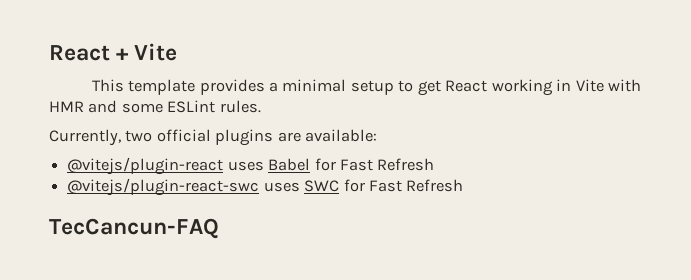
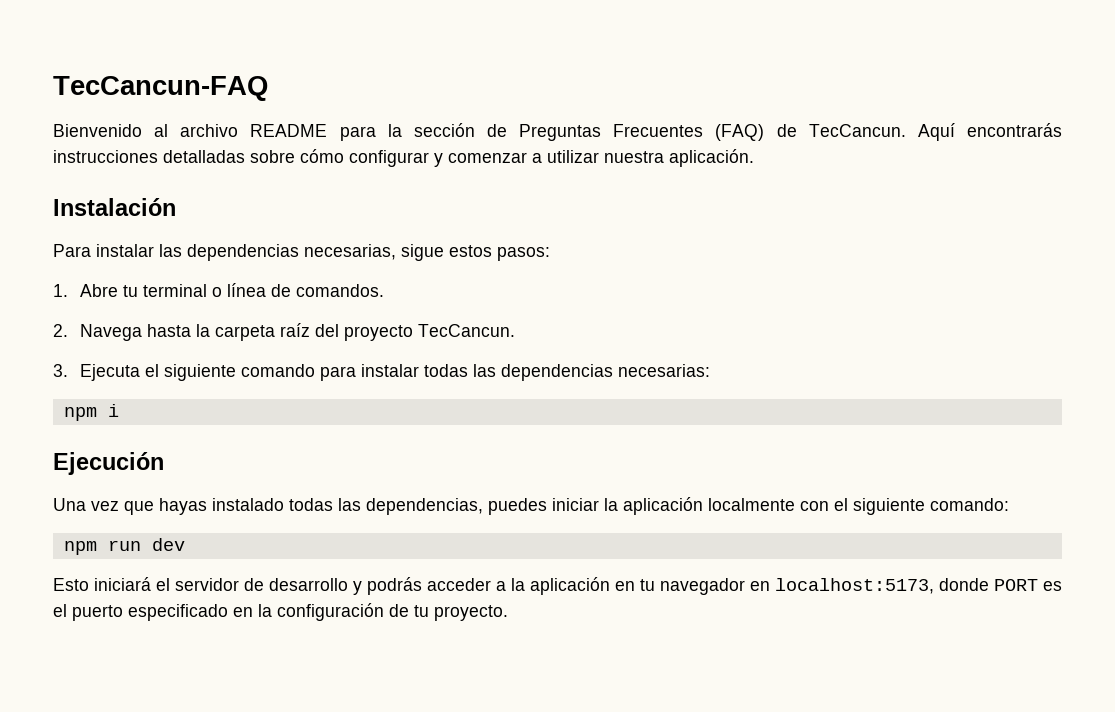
[49,43,178,61] [91,79,642,96] [49,100,261,113] [49,129,378,146] [67,157,435,175] [67,178,464,196] [49,218,219,239] React + Vite // This template provides a minimal setup to get React working in Vite with HMR and some ESLint rules. // Currently, two official plugins are available: // @vitejs/plugin-react uses Babel for Fast Refresh // @vitejs/plugin-react-swc uses SWC for Fast Refresh // TecCancun-FAQ -> [53,76,268,101] [53,123,1062,141] [53,149,754,167] [53,198,176,216] [53,244,550,261] [53,283,385,297] [53,323,516,341] [53,364,711,381] [63,404,119,421] [53,452,164,475] [53,497,1009,515] [63,538,185,555] [53,577,1062,595] [53,603,508,621] TecCancun-FAQ // Bienvenido al archivo README para la sección de Preguntas Frecuentes (FAQ) de TecCancun. Aquí encontrarás instrucciones detalladas sobre cómo configurar y comenzar a utilizar nuestra aplicación. // Instalación // Para instalar las dependencias necesarias, sigue estos pasos: // 1. Abre tu terminal o línea de comandos. // 2. Navega hasta la carpeta raíz del proyecto TecCancun. // 3. Ejecuta el siguiente comando para instalar todas las dependencias necesarias: // npm i // Ejecución // Una vez que hayas instalado todas las dependencias, puedes iniciar la aplicación localmente con el siguiente comando: // npm run dev // Esto iniciará el servidor de desarrollo y podrás acceder a la aplicación en tu navegador en localhost:5173, donde PORT es el puerto especificado en la configuración de tu proyecto.

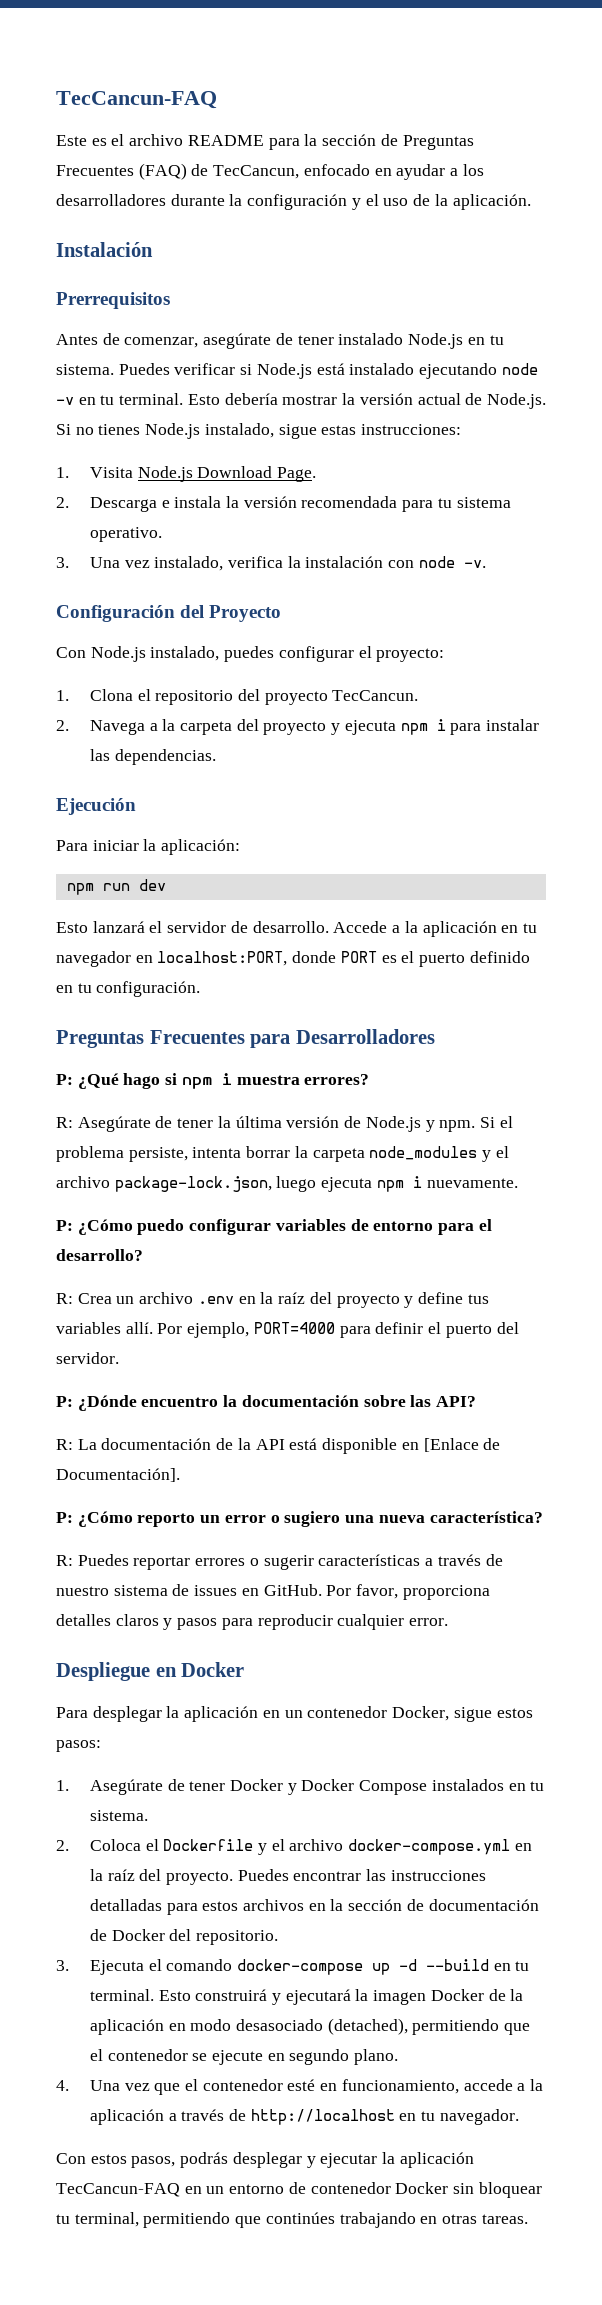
[53,124,169,137] Bienvenido al -> [56,134,125,146] Este es el
[808,123,1062,141] [53,149,754,167] [53,198,176,216] [53,244,550,261] [53,283,385,297] [53,323,516,341] [53,364,711,381] [63,404,119,421] [53,452,164,475] [53,497,1009,515] TecCancun. Aquí encontrarás instrucciones detalladas sobre cómo configurar y comenzar a utilizar nuestra aplicación. // Instalación // Para instalar las dependencias necesarias, sigue estos pasos: // 1. Abre tu terminal o línea de comandos. // 2. Navega hasta la carpeta raíz del proyecto TecCancun. // 3. Ejecuta el siguiente comando para instalar todas las dependencias necesarias: // npm i // Ejecución // Una vez que hayas instalado todas las dependencias, puedes iniciar la aplicación localmente con el siguiente comando: -> [213,164,484,180] [56,194,531,210] [56,242,153,257] [56,292,170,309] [56,333,504,349] [56,363,538,379] [56,393,546,409] [56,423,462,439] [56,466,317,482] [56,496,511,512] [89,527,162,542] [56,556,486,571] [56,605,282,622] [56,646,445,662] [56,689,419,705] [56,719,540,735] [89,749,216,765] [56,798,136,815] [56,839,241,855] TecCancun, enfocado en ayudar a los desarrolladores durante la configuración y el uso de la aplicación. // Instalación // Prerrequisitos // Antes de comenzar, asegúrate de tener instalado Node.js en tu sistema. Puedes verificar si Node.js está instalado ejecutando node -v en tu terminal. Esto debería mostrar la versión actual de Node.js. Si no tienes Node.js instalado, sigue estas instrucciones: // 1. Visita Node.js Download Page. // 2. Descarga e instala la versión recomendada para tu sistema operativo. // 3. Una vez instalado, verifica la instalación con node -v. // Configuración del Proyecto // Con Node.js instalado, puedes configurar el proyecto: // 1. Clona el repositorio del proyecto TecCancun. // 2. Navega a la carpeta del proyecto y ejecuta npm i para instalar las dependencias. // Ejecución // Para iniciar la aplicación:
[94,577,151,591] iniciará -> [92,921,145,933] lanzará
[269,577,491,595] desarrollo y podrás acceder -> [252,921,388,933] desarrollo. Accede
[775,578,934,594] localhost:5173, -> [157,951,288,966] localhost:PORT,
[128,603,508,621] especificado en la configuración de tu proyecto. -> [469,951,530,963] [56,981,201,997] [56,1029,435,1048] [56,1073,370,1089] [56,1116,513,1132] [56,1146,509,1162] [56,1176,518,1192] [56,1219,492,1235] [56,1249,143,1261] [56,1292,489,1308] [56,1322,519,1338] [56,1352,119,1364] [56,1395,477,1411] [56,1438,501,1454] [56,1468,180,1482] [56,1511,543,1527] [56,1554,503,1570] [56,1584,490,1600] [56,1614,449,1630] [56,1662,245,1681] [56,1706,533,1722] [56,1740,101,1752] [56,1779,545,1795] [89,1810,148,1821] [56,1839,532,1855] [89,1869,486,1885] [89,1899,539,1915] [89,1929,279,1945] [56,1959,530,1975] [89,1989,524,2005] [89,2018,531,2035] [89,2049,399,2065] [56,2079,544,2095] [89,2109,519,2125] [56,2152,474,2168] [56,2182,542,2198] [56,2212,528,2228] definido en tu configuración. // Preguntas Frecuentes para Desarrolladores // P: ¿Qué hago si npm i muestra errores? // R: Asegúrate de tener la última versión de Node.js y npm. Si el problema persiste, intenta borrar la carpeta node_modules y el archivo package-lock.json, luego ejecuta npm i nuevamente. // P: ¿Cómo puedo configurar variables de entorno para el desarrollo? // R: Crea un archivo .env en la raíz del proyecto y define tus variables allí. Por ejemplo, PORT=4000 para definir el puerto del servidor. // P: ¿Dónde encuentro la documentación sobre las API? // R: La documentación de la API está disponible en [Enlace de Documentación]. // P: ¿Cómo reporto un error o sugiero una nueva característica? // R: Puedes reportar errores o sugerir características a través de nuestro sistema de issues en GitHub. Por favor, proporciona detalles claros y pasos para reproducir cualquier error. // Despliegue en Docker // Para desplegar la aplicación en un contenedor Docker, sigue estos pasos: // 1. Asegúrate de tener Docker y Docker Compose instalados en tu sistema. // 2. Coloca el Dockerfile y el archivo docker-compose.yml en la raíz del proyecto. Puedes encontrar las instrucciones detalladas para estos archivos en la sección de documentación de Docker del repositorio. // 3. Ejecuta el comando docker-compose up -d --build en tu terminal. Esto construirá y ejecutará la imagen Docker de la aplicación en modo desasociado (detached), permitiendo que el contenedor se ejecute en segundo plano. // 4. Una vez que el contenedor esté en funcionamiento, accede a la aplicación a través de http://localhost en tu navegador. // Con estos pasos, podrás desplegar y ejecutar la aplicación TecCancun-FAQ en un entorno de contenedor Docker sin bloquear tu terminal, permitiendo que continúes trabajando en otras tareas.

